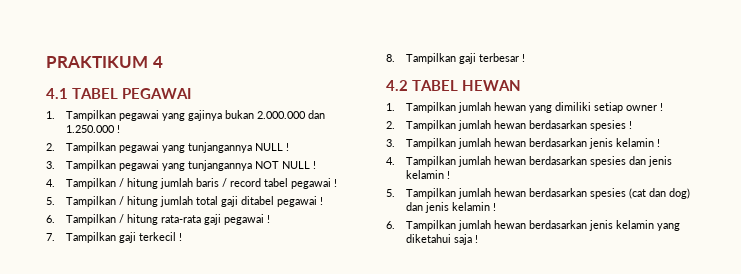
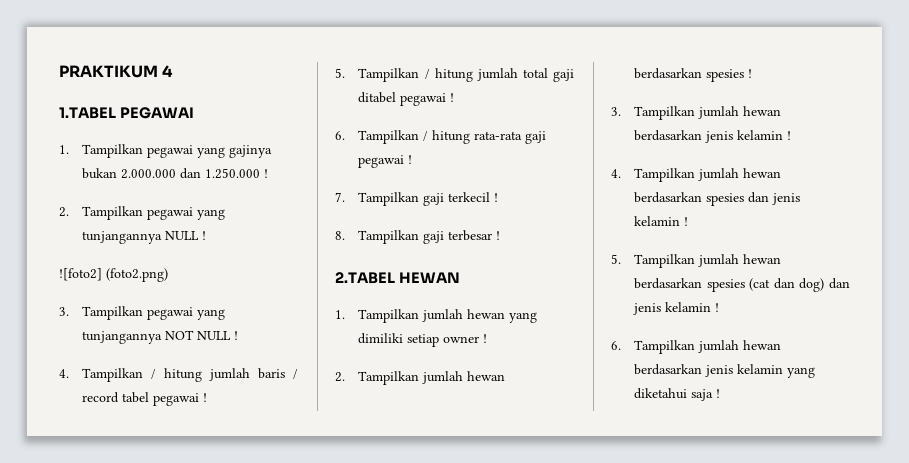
[46,88,119,99] 4.1 TABEL -> [59,107,116,119] 1.TABEL
(289, 147) none -> [59,268,168,282] // ![foto2] (foto2.png)
[386,80,459,91] 4.2 TABEL -> [335,272,395,284] 2.TABEL

